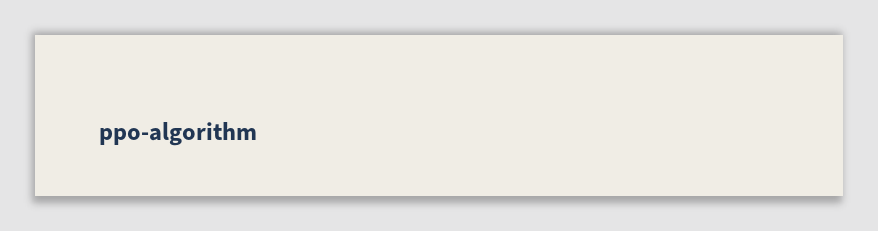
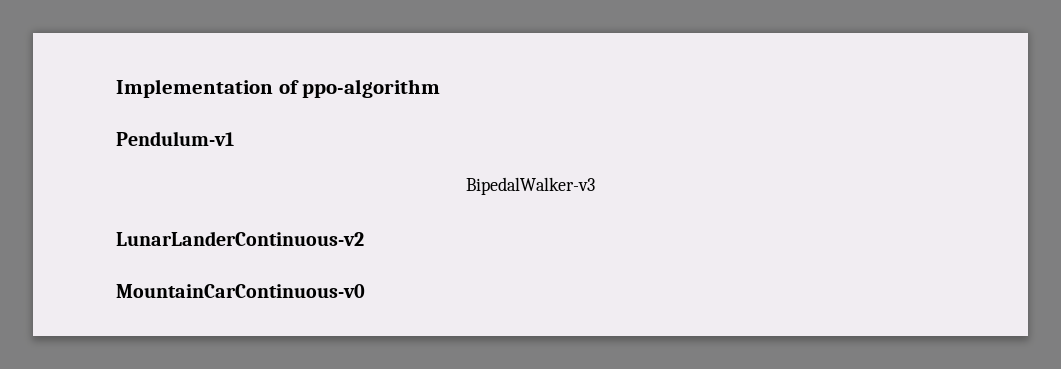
(99, 134) none -> [116,79,299,98] Implementation of
(257, 134) none -> [116,131,234,146] [466,177,595,195] [116,231,364,246] [116,284,365,298] // Pendulum-v1 // BipedalWalker-v3 // LunarLanderContinuous-v2 // MountainCarContinuous-v0

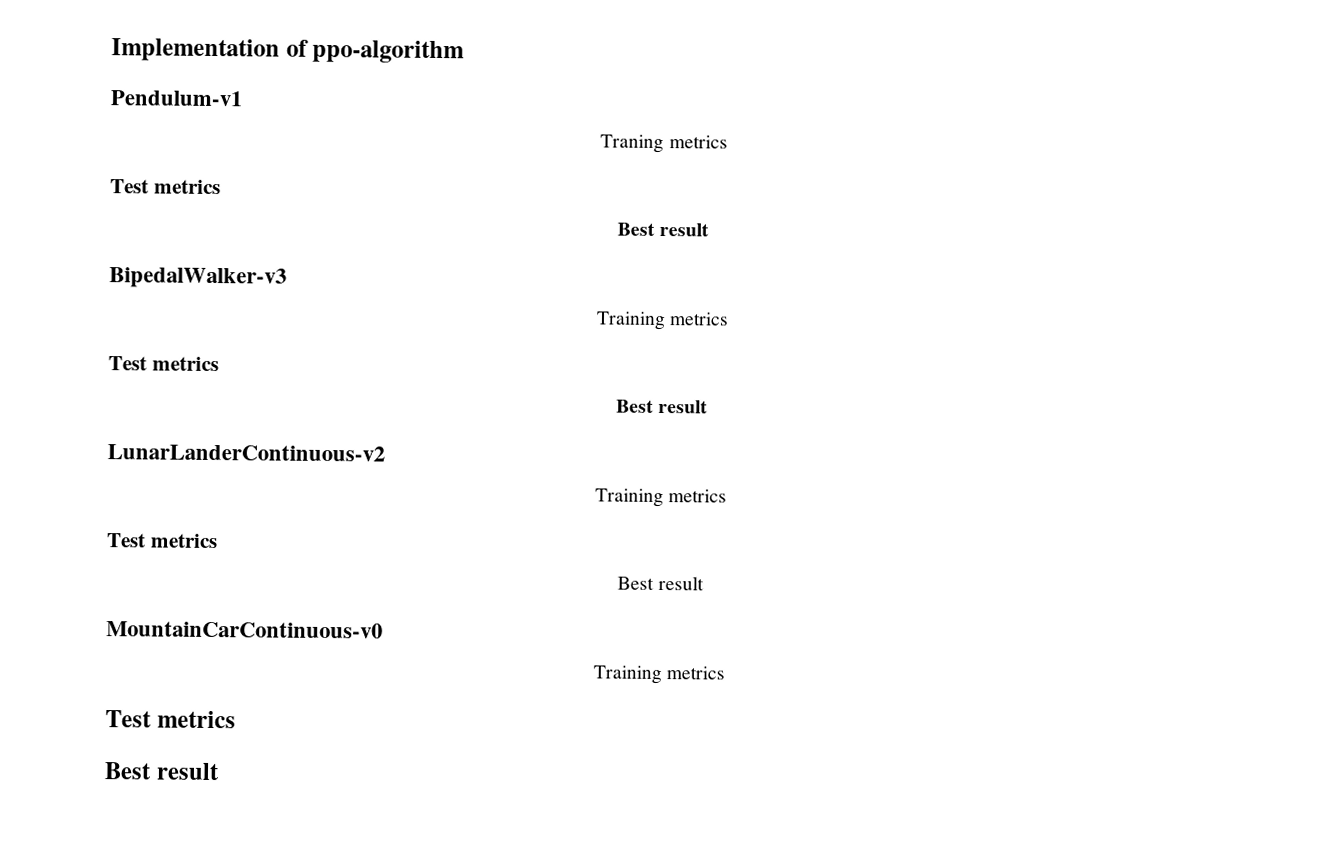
[466,177,595,195] [116,231,364,246] [116,284,365,298] BipedalWalker-v3 // LunarLanderContinuous-v2 // MountainCarContinuous-v0 -> [600,134,728,154] [110,179,221,195] [616,222,710,237] [109,267,287,289] [595,311,730,331] [108,356,219,372] [615,399,709,414] [107,444,385,462] [594,488,728,508] [106,533,218,549] [617,575,704,591] [106,621,383,639] [592,665,726,685] [105,710,236,729] [104,762,220,781] Traning metrics // Test metrics // Best result // BipedalWalker-v3 // Training metrics // Test metrics // Best result // LunarLanderContinuous-v2 // Training metrics // Test metrics // Best result // MountainCarContinuous-v0 // Training metrics // Test metrics // Best result

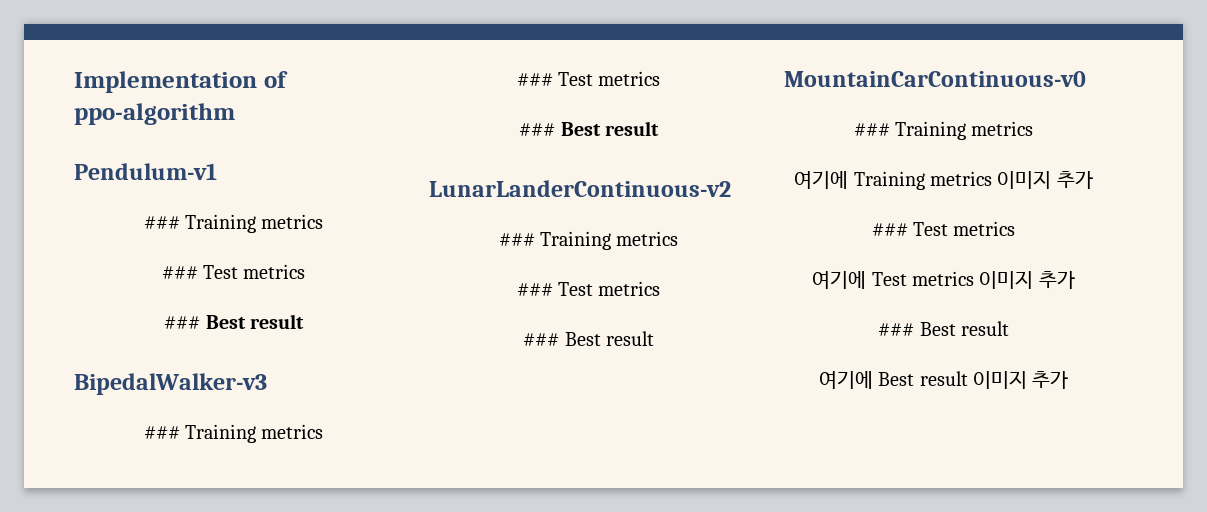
[600,134,728,154] [110,179,221,195] Traning metrics // Test metrics // -> [143,214,324,233] [161,264,306,279] [164,316,201,329] ### Training metrics // ### Test metrics // ###
[595,311,730,331] [108,356,219,372] Training metrics // Test metrics // -> [143,424,324,443] [516,71,661,86] [519,123,556,136] ### Training metrics // ### Test metrics // ###
[594,488,728,508] [106,533,218,549] Training metrics // Test metrics // -> [498,231,679,250] [516,281,661,296] [523,333,560,346] ### Training metrics // ### Test metrics // ###
[592,665,726,685] [105,710,236,729] [104,762,220,781] Training metrics // Test metrics // Best result -> [853,121,1034,140] [794,171,1093,190] [871,221,1016,236] [812,271,1075,289] [878,321,1009,336] [818,371,1069,389] ### Training metrics // 여기에 Training metrics 이미지 추가 // ### Test metrics // 여기에 Test metrics 이미지 추가 // ### Best result // 여기에 Best result 이미지 추가

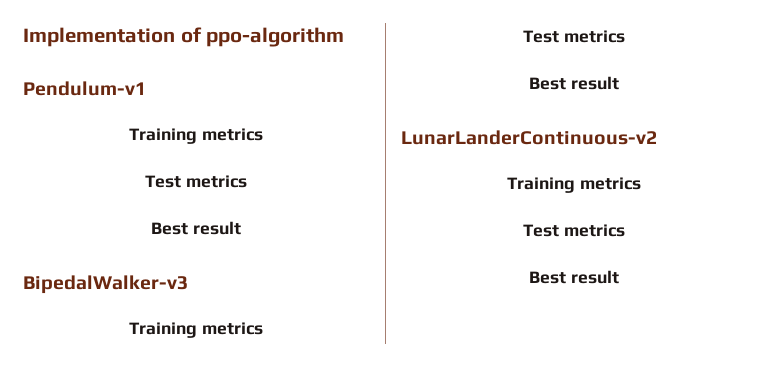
[143,214,324,233] [161,264,306,279] [164,316,201,329] ### Training metrics // ### Test metrics // ### -> [129,128,263,144] [145,175,247,188] Training metrics // Test metrics //
[143,424,324,443] [516,71,661,86] [519,123,556,136] ### Training metrics // ### Test metrics // ### -> [129,322,263,338] [523,30,625,43] Training metrics // Test metrics //
[498,231,679,250] [516,281,661,296] [523,331,654,346] [784,71,1086,87] [853,121,1034,140] [794,171,1093,190] [871,221,1016,236] [812,271,1075,289] [878,321,1009,336] [818,371,1069,389] ### Training metrics // ### Test metrics // ### Best result // MountainCarContinuous-v0 // ### Training metrics // 여기에 Training metrics 이미지 추가 // ### Test metrics // 여기에 Test metrics 이미지 추가 // ### Best result // 여기에 Best result 이미지 추가 -> [507,177,641,193] [523,224,625,237] [529,270,619,284] Training metrics // Test metrics // Best result

